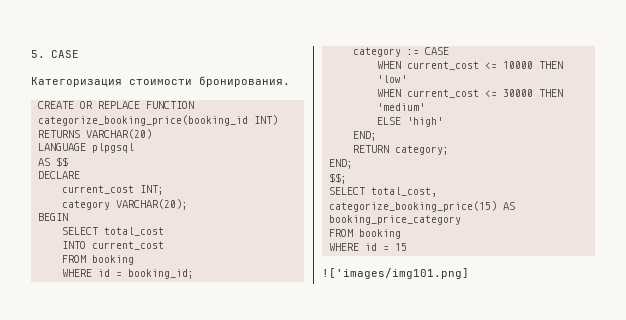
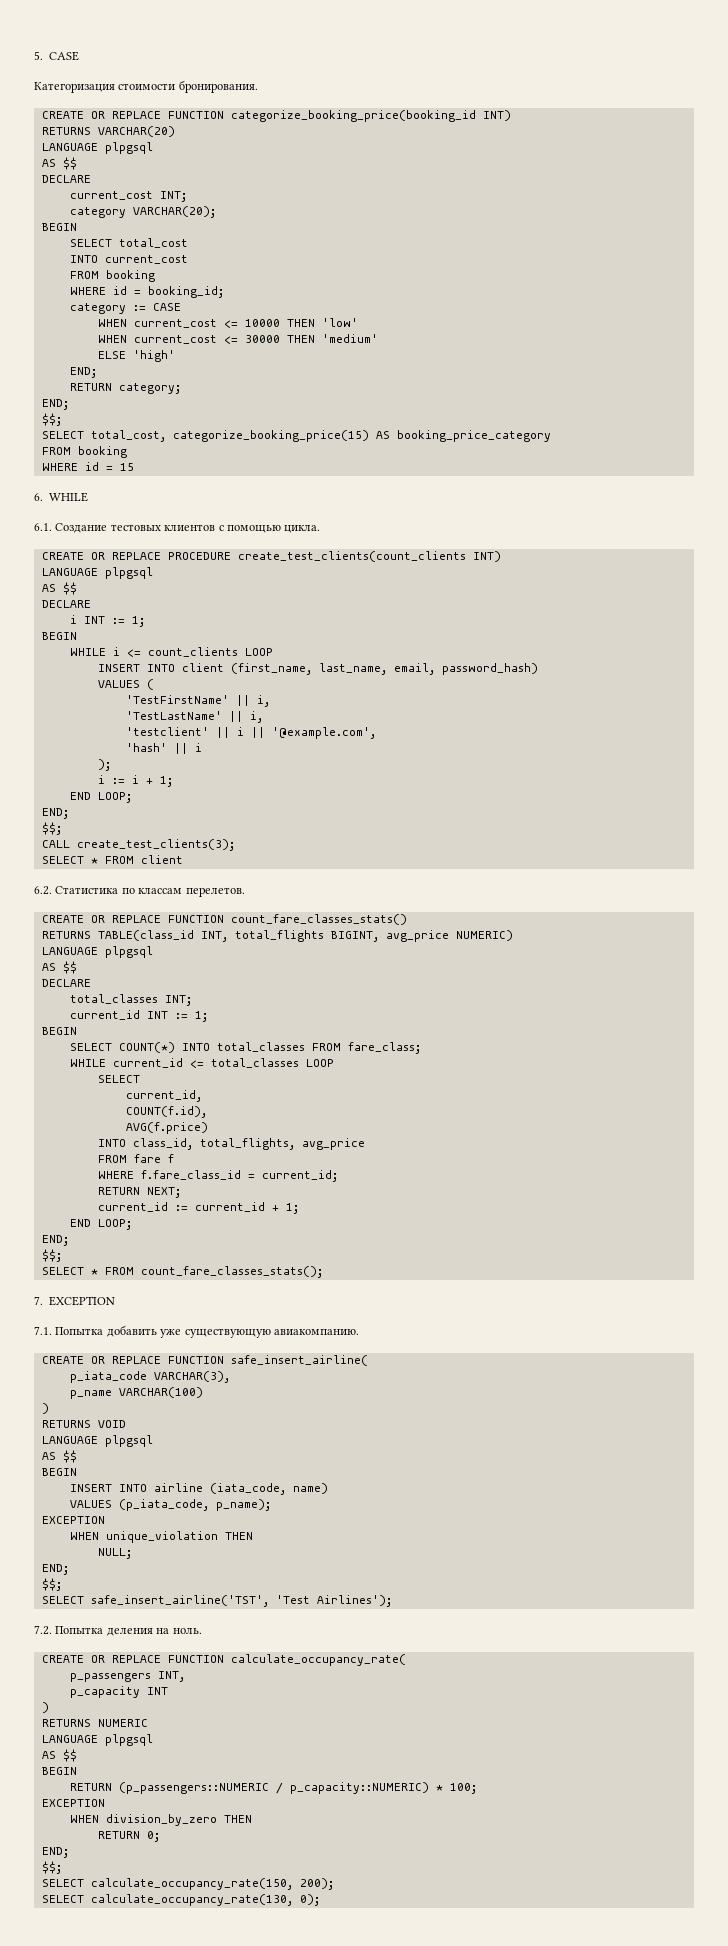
[322,268,469,279] !['images/img101.png] -> [34,492,89,502] [34,523,321,533] [41,551,501,562] [41,567,153,579] [41,582,77,595] [41,600,91,608] [69,615,145,627] [41,632,77,640] [69,647,273,657] [97,663,538,675] [97,679,154,690] [125,695,270,707] [125,711,263,723] [125,727,376,739] [125,743,202,754] [97,759,111,771] [97,775,173,787] [69,792,132,803] [41,808,69,819] [41,822,62,835] [41,839,235,851] [41,855,183,864] [34,886,245,897] [41,914,407,925] [41,930,513,942] [41,946,153,958] [41,961,77,974] [41,979,91,987] [69,994,192,1006] [69,1010,208,1022] [41,1027,77,1035] [69,1042,421,1054] [69,1058,334,1068] [97,1075,140,1083] [125,1090,202,1102] [125,1106,207,1118] [125,1122,208,1134] [97,1138,365,1150] [97,1154,174,1163] [97,1170,338,1182] [97,1187,181,1198] [97,1202,299,1214] [69,1219,132,1230] [41,1235,69,1246] [41,1249,62,1262] [41,1266,323,1278] [34,1296,116,1306] [34,1325,359,1338] [41,1355,368,1366] [69,1371,230,1383] [69,1387,203,1399] [41,1403,49,1414] [41,1420,126,1428] [41,1435,153,1447] [41,1450,77,1463] [41,1468,77,1476] [69,1483,328,1495] [69,1499,271,1511] [41,1516,105,1524] [69,1531,253,1543] [97,1548,132,1559] [41,1564,69,1575] [41,1578,62,1591] [41,1595,392,1607] [34,1625,202,1636] [41,1654,406,1666] [69,1671,185,1682] [69,1686,168,1698] [41,1702,49,1713] [41,1719,148,1727] [41,1734,153,1746] [41,1749,77,1762] [41,1767,77,1775] [69,1782,477,1794] [41,1799,105,1807] [69,1814,252,1826] [97,1831,160,1842] [41,1847,69,1858] [41,1861,62,1874] [41,1878,334,1890] [41,1894,320,1906] 6. WHILE // 6.1. Создание тестовых клиентов с помощью цикла. // CREATE OR REPLACE PROCEDURE create_test_clients(count_clients INT) // LANGUAGE plpgsql // AS $$ // DECLARE // i INT := 1; // BEGIN // WHILE i <= count_clients LOOP // INSERT INTO client (first_name, last_name, email, password_hash) // VALUES ( // 'TestFirstName' || i, // 'TestLastName' || i, // 'testclient' || i || '@example.com', // 'hash' || i // ); // i := i + 1; // END LOOP; // END; // $$; // CALL create_test_clients(3); // SELECT * FROM client // 6.2. Статистика по классам перелетов. // CREATE OR REPLACE FUNCTION count_fare_classes_stats() // RETURNS TABLE(class_id INT, total_flights BIGINT, avg_price NUMERIC) // LANGUAGE plpgsql // AS $$ // DECLARE // total_classes INT; // current_id INT := 1; // BEGIN // SELECT COUNT(*) INTO total_classes FROM fare_class; // WHILE current_id <= total_classes LOOP // SELECT // current_id, // COUNT(f.id), // AVG(f.price) // INTO class_id, total_flights, avg_price // FROM fare f // WHERE f.fare_class_id = current_id; // RETURN NEXT; // current_id := current_id + 1; // END LOOP; // END; // $$; // SELECT * FROM count_fare_classes_stats(); // 7. EXCEPTION // 7.1. Попытка добавить уже существующую авиакомпанию. // CREATE OR REPLACE FUNCTION safe_insert_airline( // p_iata_code VARCHAR(3), // p_name VARCHAR(100) // ) // RETURNS VOID // LANGUAGE plpgsql // AS $$ // BEGIN // INSERT INTO airline (iata_code, name) // VALUES (p_iata_code, p_name); // EXCEPTION // WHEN unique_violation THEN // NULL; // END; // $$; // SELECT safe_insert_airline('TST', 'Test Airlines'); // 7.2. Попытка деления на ноль. // CREATE OR REPLACE FUNCTION calculate_occupancy_rate( // p_passengers INT, // p_capacity INT // ) // RETURNS NUMERIC // LANGUAGE plpgsql // AS $$ // BEGIN // RETURN (p_passengers::NUMERIC / p_capacity::NUMERIC) * 100; // EXCEPTION // WHEN division_by_zero THEN // RETURN 0; // END; // $$; // SELECT calculate_occupancy_rate(150, 200); // SELECT calculate_occupancy_rate(130, 0);

